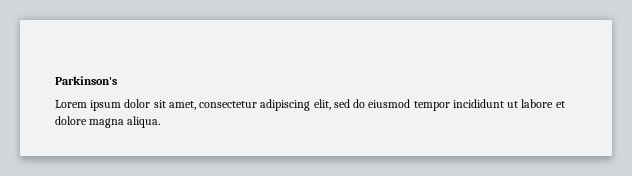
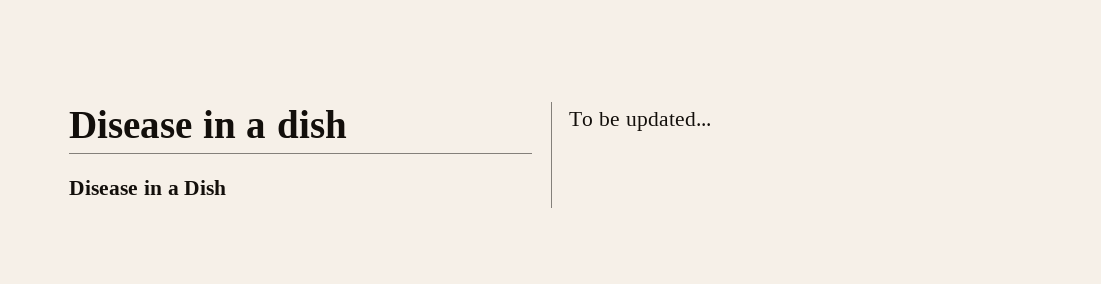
[55,76,117,85] [55,99,565,111] [55,116,161,128] Parkinson's // Lorem ipsum dolor sit amet, consectetur adipiscing elit, sed do eiusmod tempor incididunt ut labore et dolore magna aliqua. -> [69,110,347,138] [69,180,227,195] [569,112,711,131] Disease in a dish // Disease in a Dish // To be updated...

